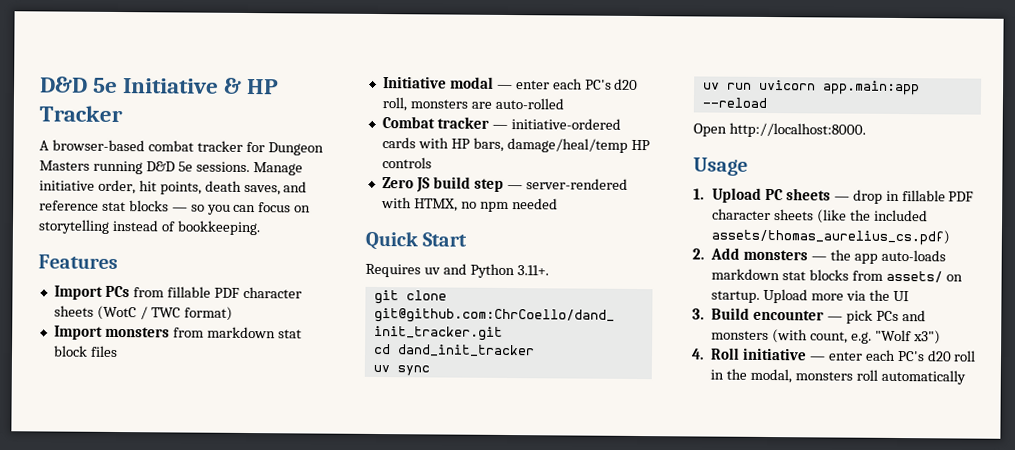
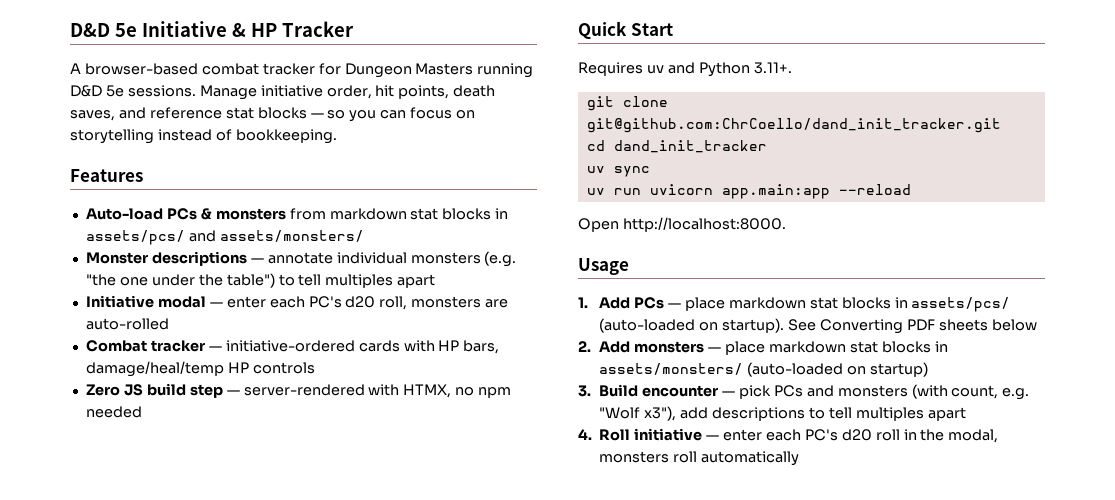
[53,285,302,300] [53,305,233,321] [53,325,302,340] [52,345,118,358] Import PCs from fillable PDF character sheets (WotC / TWC format) // Import monsters from markdown stat block files -> [85,208,509,220] [85,230,364,245] [85,251,517,267] [85,273,436,288] Auto-load PCs & monsters from markdown stat blocks in assets/pcs/ and assets/monsters/ // Monster descriptions — annotate individual monsters (e.g. "the one under the table") to tell multiples apart
[712,187,975,204] [712,208,928,224] [711,228,951,246] [692,247,946,264] [711,268,963,283] [711,288,909,304] Upload PC sheets — drop in fillable PDF character sheets (like the included assets/thomas_aurelius_cs.pdf) // 2. Add monsters — the app auto-loads markdown stat blocks from assets/ on startup. Upload more via the UI -> [599,297,1011,312] [599,318,1037,334] [578,341,948,355] [599,362,928,377] Add PCs — place markdown stat blocks in assets/pcs/ (auto-loaded on startup). See Converting PDF sheets below // 2. Add monsters — place markdown stat blocks in assets/monsters/ (auto-loaded on startup)
[912,330,941,345] x3") -> [644,406,966,421] x3"), add descriptions to tell multiples apart

